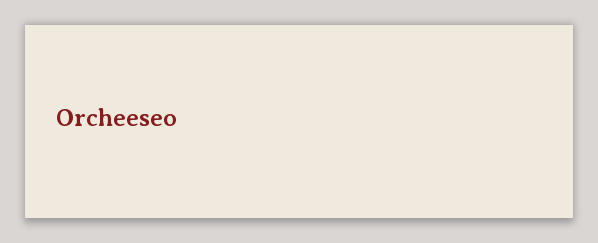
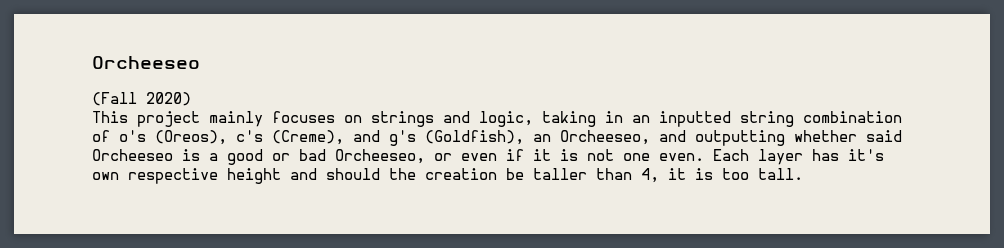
[56,108,177,126] Orcheeseo -> [92,56,200,69] [92,92,191,106] [92,111,902,127] [92,130,902,146] [92,149,884,165] [92,168,803,184] Orcheeseo // (Fall 2020) // This project mainly focuses on strings and logic, taking in an inputted string combination of o's (Oreos), c's (Creme), and g's (Goldfish), an Orcheeseo, and outputting whether said Orcheeseo is a good or bad Orcheeseo, or even if it is not one even. Each layer has it's own respective height and should the creation be taller than 4, it is too tall.

